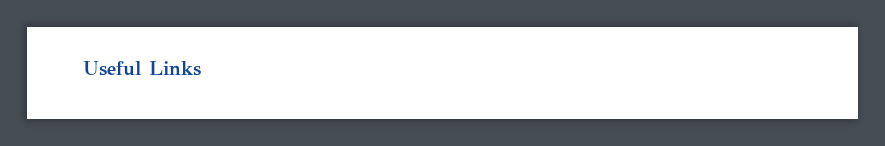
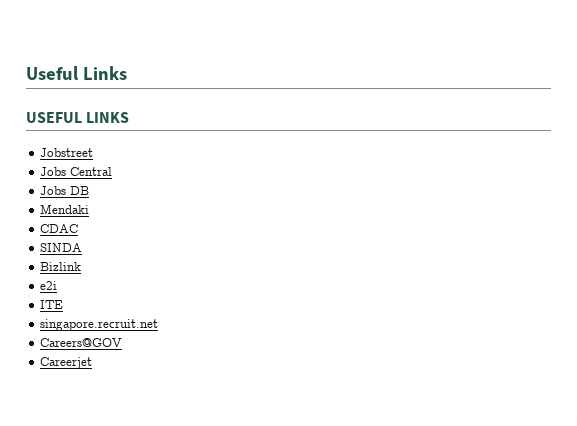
(201, 68) none -> [26,112,130,123] [40,148,94,157] [40,167,113,176] [40,186,90,195] [40,204,90,214] [40,224,79,233] [40,243,83,252] [40,262,82,271] [40,281,58,290] [40,300,64,309] [40,319,159,331] [40,338,123,347] [40,357,93,369] // USEFUL LINKS // Jobstreet // Jobs Central // Jobs DB // Mendaki // CDAC // SINDA // Bizlink // e2i // ITE // singapore.recruit.net // Careers@GOV // Careerjet

